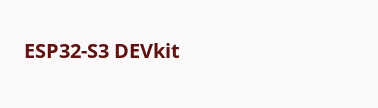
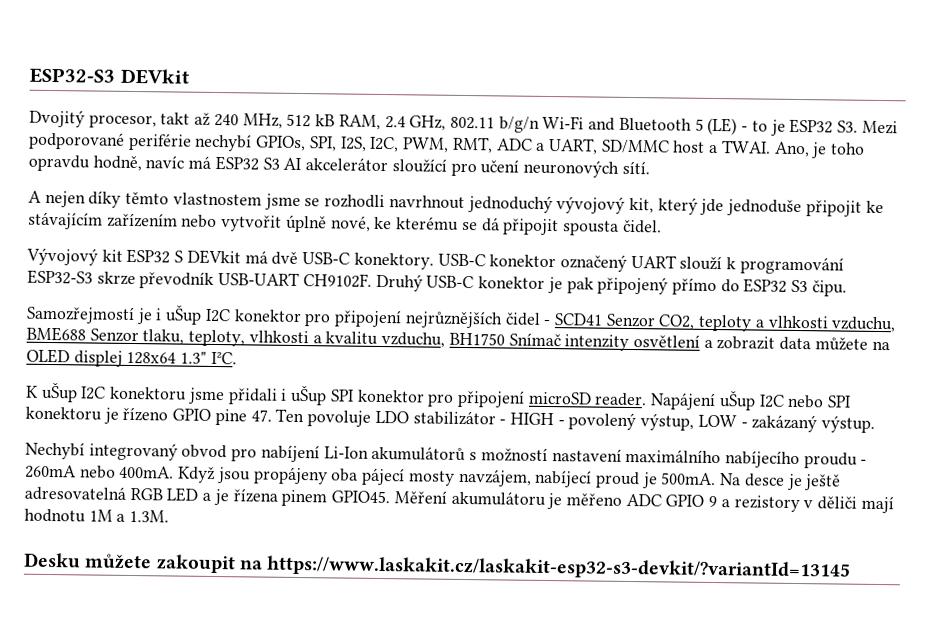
(181, 50) none -> [29,109,898,136] [29,131,866,159] [28,154,650,178] [28,190,884,217] [28,211,662,236] [26,247,844,275] [27,269,847,297] [26,305,897,333] [26,326,890,351] [26,348,237,367] [26,382,852,411] [25,406,876,433] [25,441,868,469] [25,464,842,491] [24,485,894,514] [24,508,170,523] [23,552,852,581] // Dvojitý procesor, takt až 240 MHz, 512 kB RAM, 2.4 GHz, 802.11 b/g/n Wi-Fi and Bluetooth 5 (LE) - to je ESP32 S3. Mezi podporované periférie nechybí GPIOs, SPI, I2S, I2C, PWM, RMT, ADC a UART, SD/MMC host a TWAI. Ano, je toho opravdu hodně, navíc má ESP32 S3 AI akcelerátor sloužící pro učení neuronových sítí. // A nejen díky těmto vlastnostem jsme se rozhodli navrhnout jednoduchý vývojový kit, který jde jednoduše připojit ke stávajícím zařízením nebo vytvořit úplně nové, ke kterému se dá připojit spousta čidel. // Vývojový kit ESP32 S DEVkit má dvě USB-C konektory. USB-C konektor označený UART slouží k programování ESP32-S3 skrze převodník USB-UART CH9102F. Druhý USB-C konektor je pak připojený přímo do ESP32 S3 čipu. // Samozřejmostí je i uŠup I2C konektor pro připojení nejrůznějších čidel - SCD41 Senzor CO2, teploty a vlhkosti vzduchu, BME688 Senzor tlaku, teploty, vlhkosti a kvalitu vzduchu, BH1750 Snímač intenzity osvětlení a zobrazit data můžete na OLED displej 128x64 1.3" I²C. // K uŠup I2C konektoru jsme přidali i uŠup SPI konektor pro připojení microSD reader. Napájení uŠup I2C nebo SPI konektoru je řízeno GPIO pine 47. Ten povoluje LDO stabilizátor - HIGH - povolený výstup, LOW - zakázaný výstup. // Nechybí integrovaný obvod pro nabíjení Li-Ion akumulátorů s možností nastavení maximálního nabíjecího proudu - 260mA nebo 400mA. Když jsou propájeny oba pájecí mosty navzájem, nabíjecí proud je 500mA. Na desce je ještě adresovatelná RGB LED a je řízena pinem GPIO45. Měření akumulátoru je měřeno ADC GPIO 9 a rezistory v děliči mají hodnotu 1M a 1.3M. // Desku můžete zakoupit na https://www.laskakit.cz/laskakit-esp32-s3-devkit/?variantId=13145

